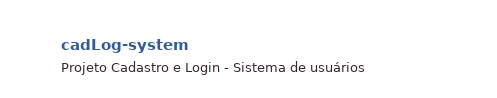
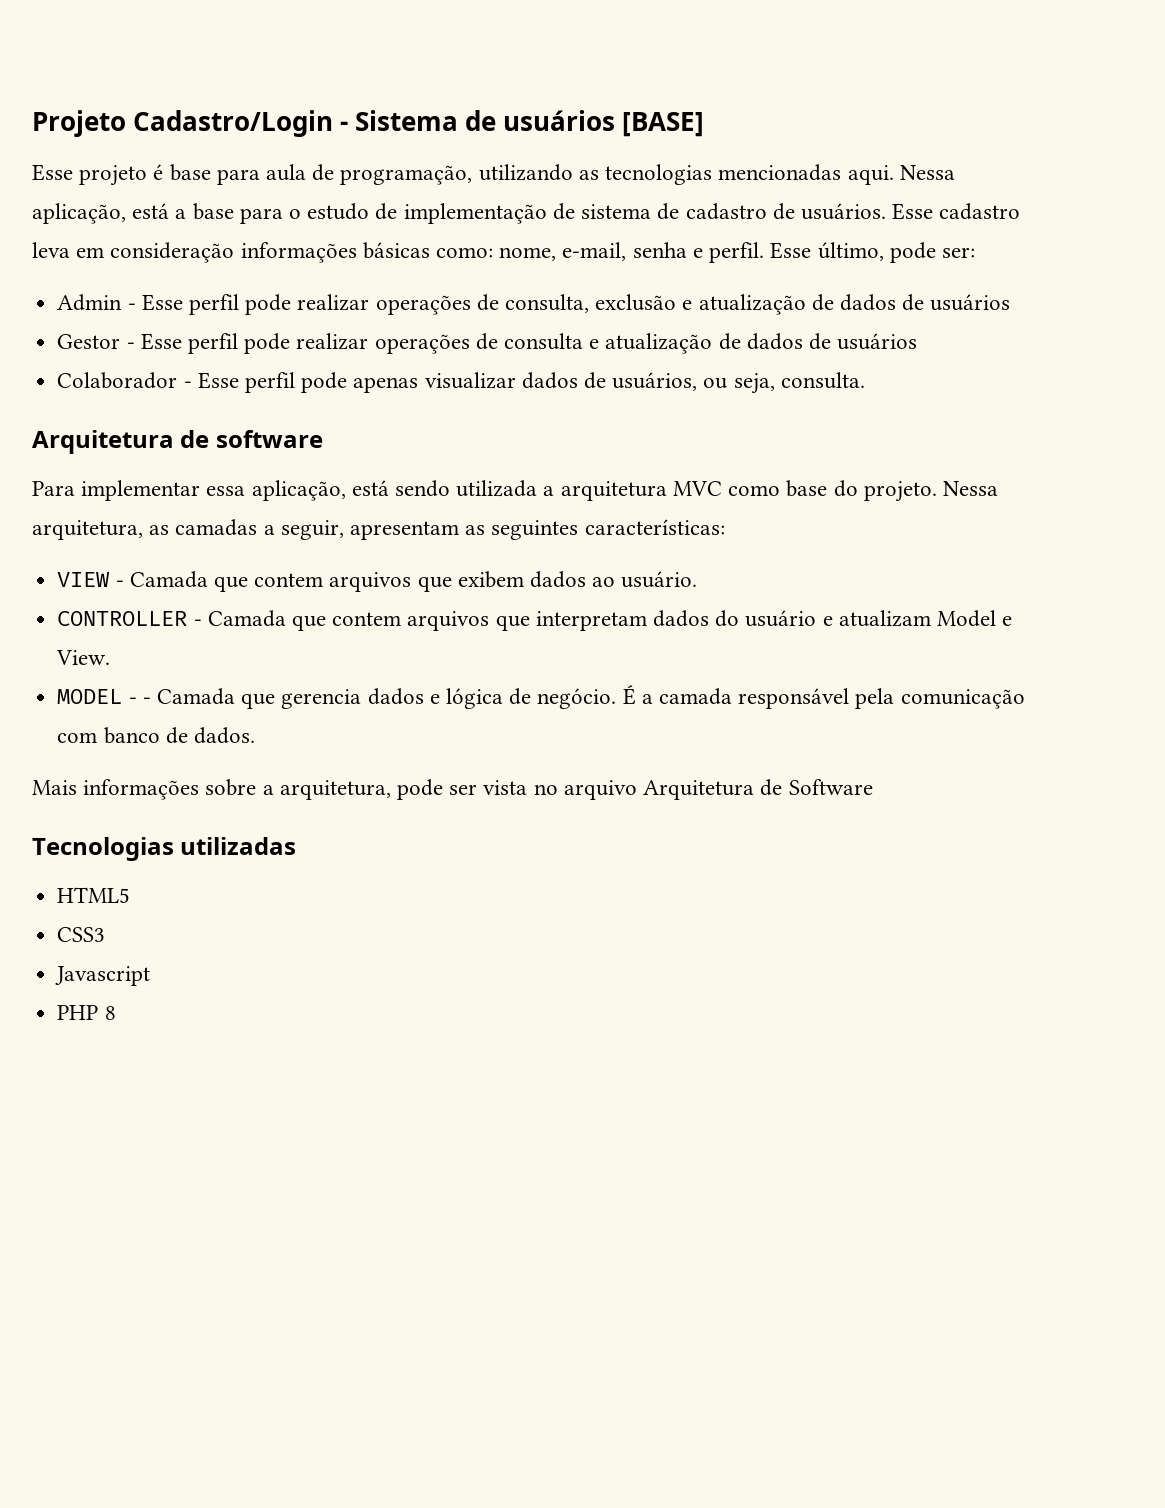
[61,39,189,53] [61,61,365,75] cadLog-system // Projeto Cadastro e Login - Sistema de usuários -> [32,110,705,137] [32,164,955,186] [32,203,1021,224] [32,242,975,263] [57,294,1011,315] [57,333,918,354] [57,372,865,394] [32,430,323,454] [32,480,998,502] [32,519,725,540] [57,571,698,592] [57,610,1013,631] [56,650,111,665] [57,685,1025,709] [57,727,255,744] [32,779,873,800] [32,837,297,861] [57,887,131,903] [57,927,106,942] [55,966,151,986] [57,1005,116,1020] Projeto Cadastro/Login - Sistema de usuários [BASE] // Esse projeto é base para aula de programação, utilizando as tecnologias mencionadas aqui. Nessa aplicação, está a base para o estudo de implementação de sistema de cadastro de usuários. Esse cadastro leva em consideração informações básicas como: nome, e-mail, senha e perfil. Esse último, pode ser: // Admin - Esse perfil pode realizar operações de consulta, exclusão e atualização de dados de usuários // Gestor - Esse perfil pode realizar operações de consulta e atualização de dados de usuários // Colaborador - Esse perfil pode apenas visualizar dados de usuários, ou seja, consulta. // Arquitetura de software // Para implementar essa aplicação, está sendo utilizada a arquitetura MVC como base do projeto. Nessa arquitetura, as camadas a seguir, apresentam as seguintes características: // VIEW - Camada que contem arquivos que exibem dados ao usuário. // CONTROLLER - Camada que contem arquivos que interpretam dados do usuário e atualizam Model e View. // MODEL - - Camada que gerencia dados e lógica de negócio. É a camada responsável pela comunicação com banco de dados. // Mais informações sobre a arquitetura, pode ser vista no arquivo Arquitetura de Software // Tecnologias utilizadas // HTML5 // CSS3 // Javascript // PHP 8

